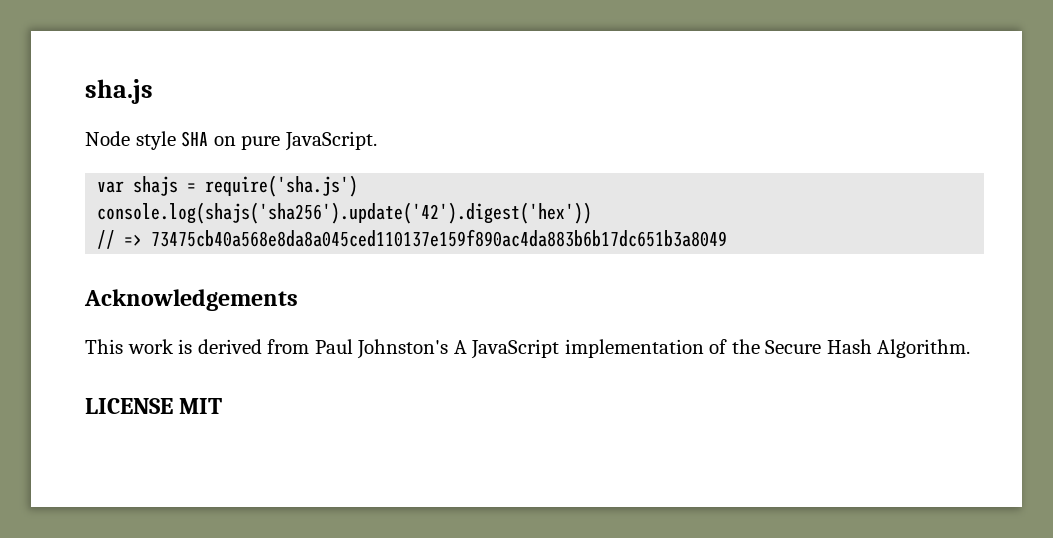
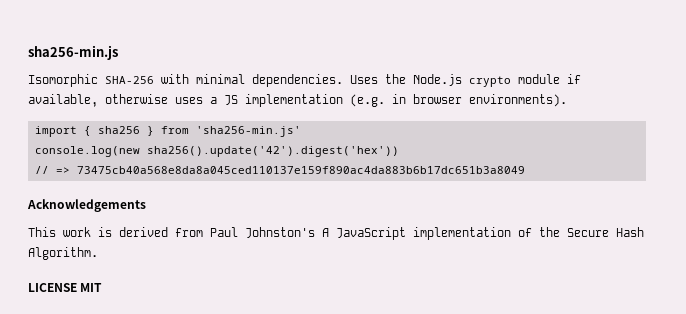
[85,79,153,104] [85,131,377,151] [97,175,359,197] [97,202,593,224] sha.js // Node style SHA on pure JavaScript. // var shajs = require('sha.js') // console.log(shajs('sha256').update('42').digest('hex')) -> [28,45,118,60] [28,74,581,87] [28,94,567,107] [34,126,301,137] [34,146,399,157] sha256-min.js // Isomorphic SHA-256 with minimal dependencies. Uses the Node.js crypto module if available, otherwise uses a JS implementation (e.g. in browser environments). // import { sha256 } from 'sha256-min.js' // console.log(new sha256().update('42').digest('hex'))

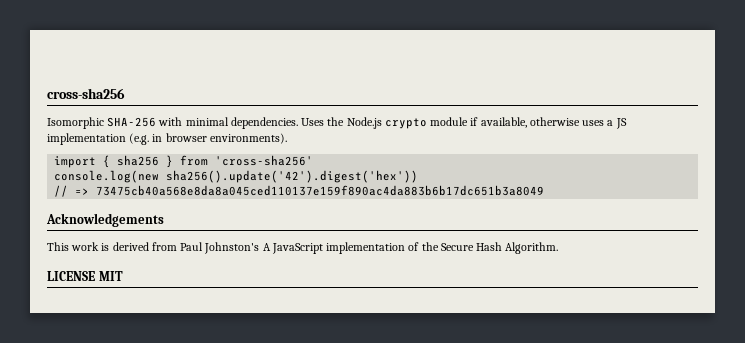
[28,45,118,60] sha256-min.js -> [47,88,125,99] cross-sha256
[195,126,301,137] 'sha256-min.js' -> [215,155,314,166] 'cross-sha256'

